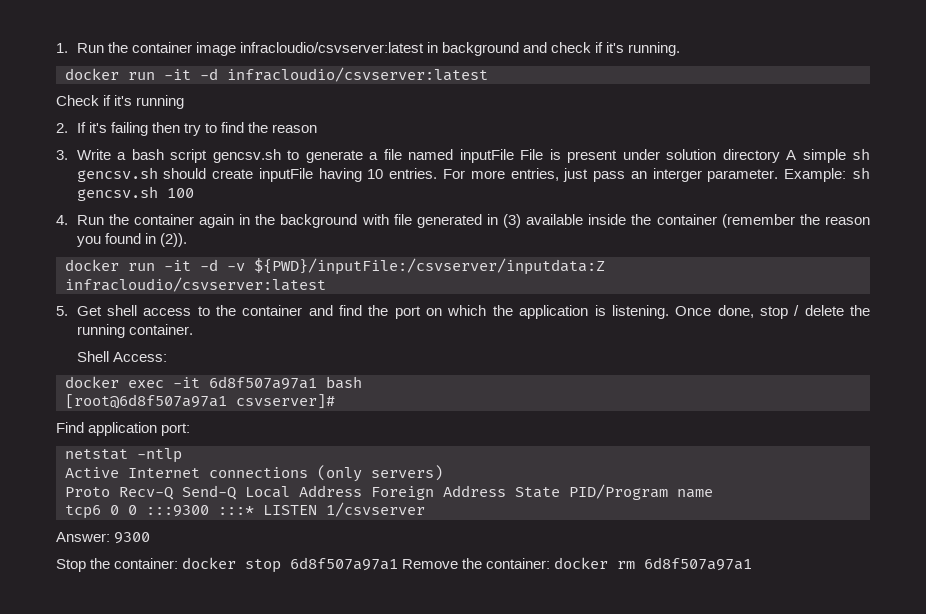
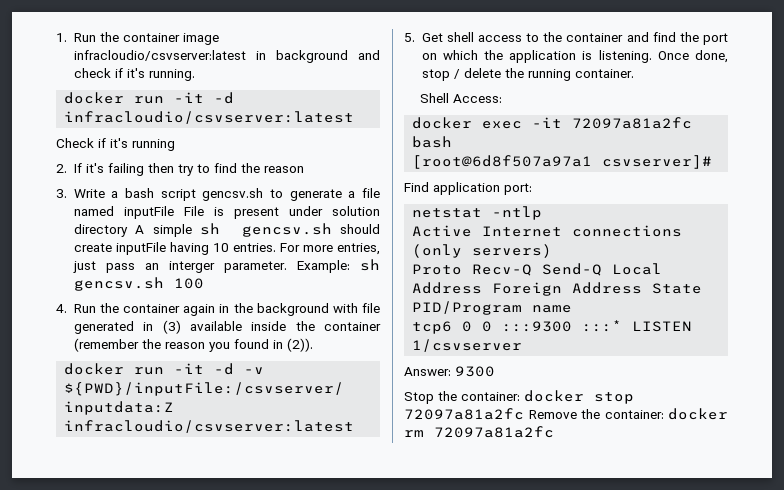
[209,376,317,390] 6d8f507a97a1 -> [572,117,693,129] 72097a81a2fc
[290,557,399,571] 6d8f507a97a1 -> [404,408,524,420] 72097a81a2fc
[644,557,753,571] 6d8f507a97a1 -> [434,426,554,438] 72097a81a2fc

